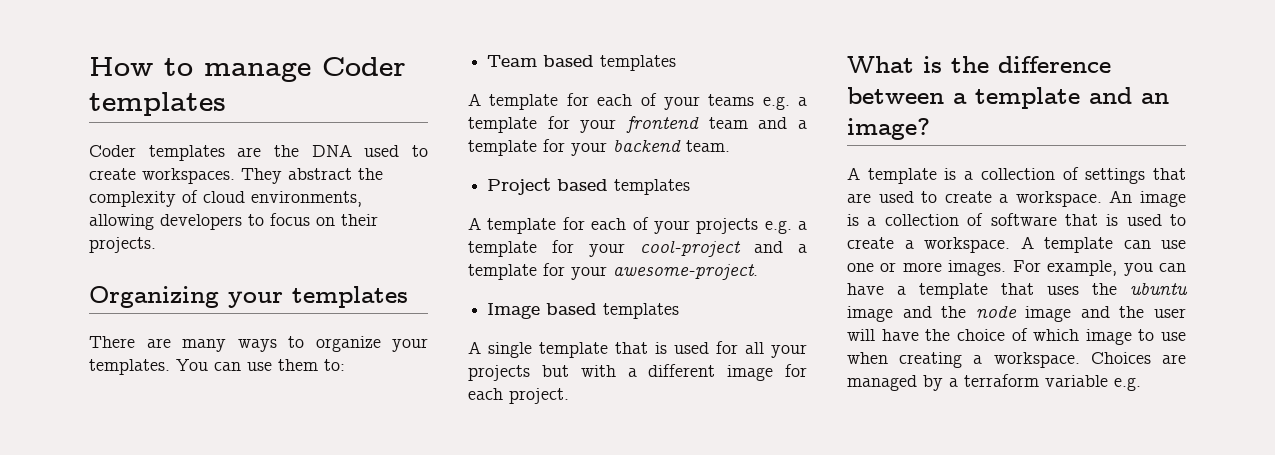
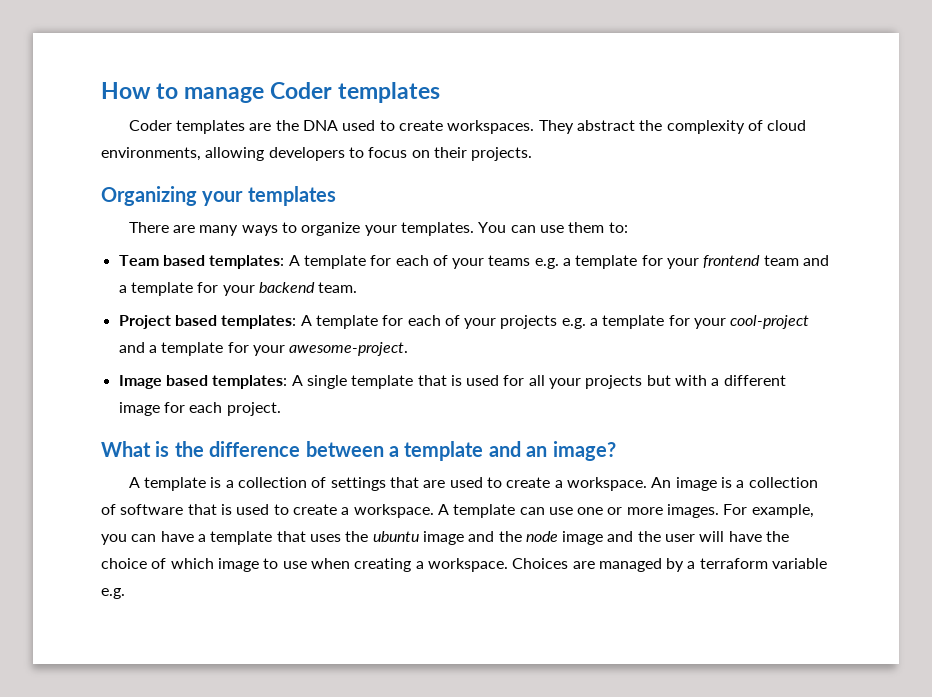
[600,55,677,71] templates // -> [209,255,285,269] templates:
[614,179,691,195] templates // -> [221,315,297,329] templates:
[603,303,680,319] templates // -> [212,375,288,389] templates:

